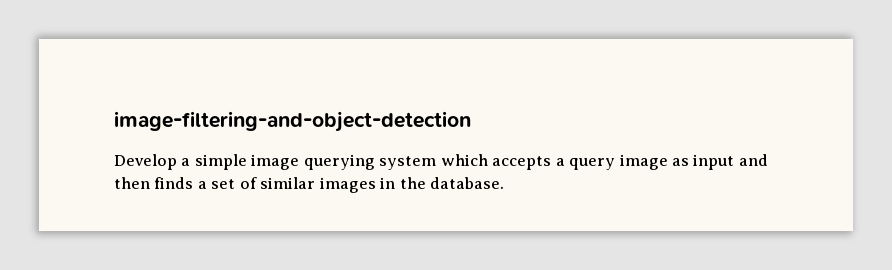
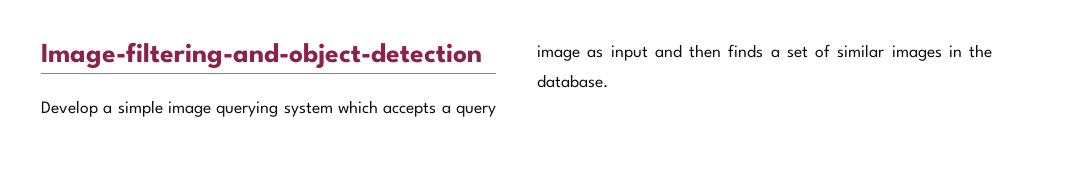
[114,111,471,132] image-filtering-and-object-detection -> [41,42,482,69] Image-filtering-and-object-detection

